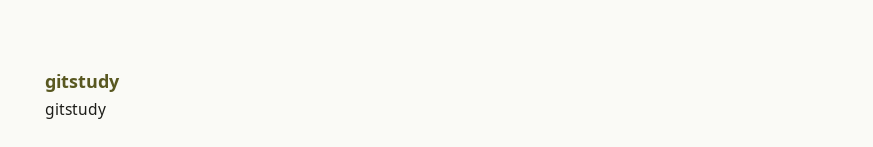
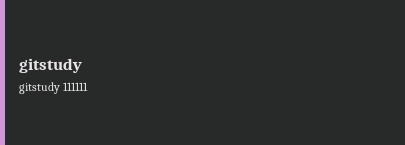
(106, 111) none -> [63,82,89,91] 111111

